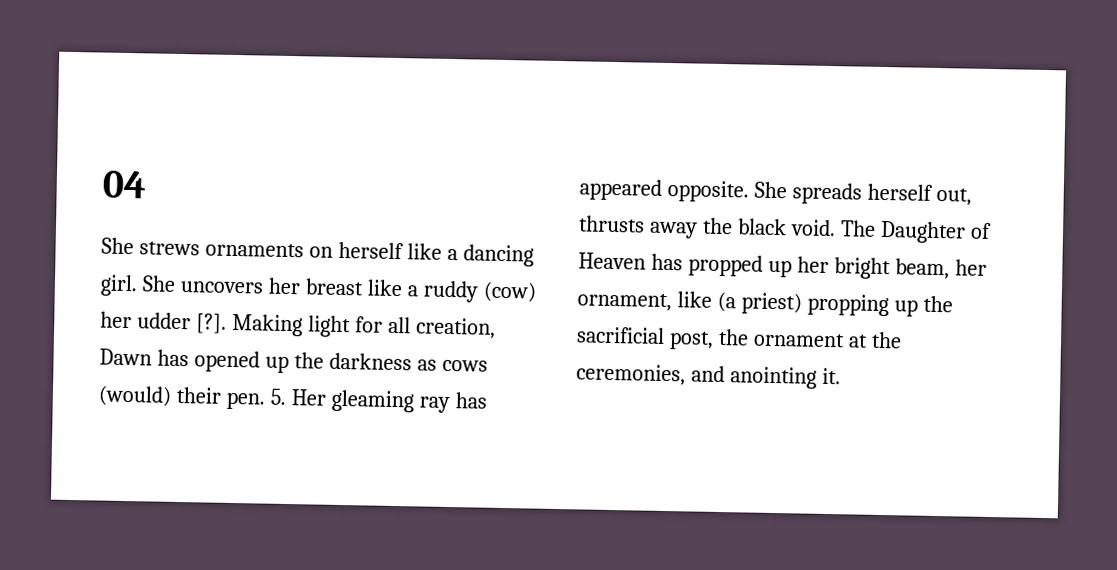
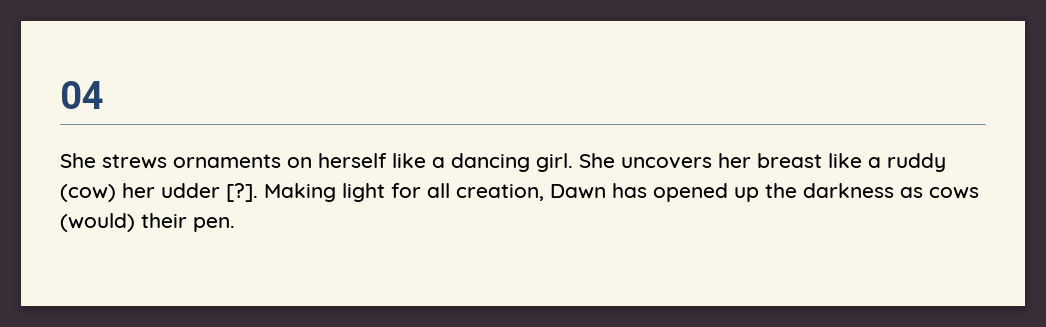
[269,388,487,414] [579,178,972,206] [578,215,992,244] [578,252,987,280] [577,291,953,317] [576,326,902,350] [576,363,841,389] 5. Her gleaming ray has appeared opposite. She spreads herself out, thrusts away the black void. The Daughter of Heaven has propped up her bright beam, her ornament, like (a priest) propping up the sacrificial post, the ornament at the ceremonies, and anointing it. -> (235, 224) none

